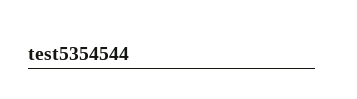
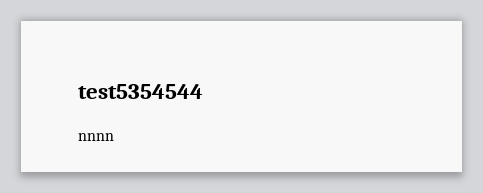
(129, 53) none -> [78,133,114,141] // nnnn

